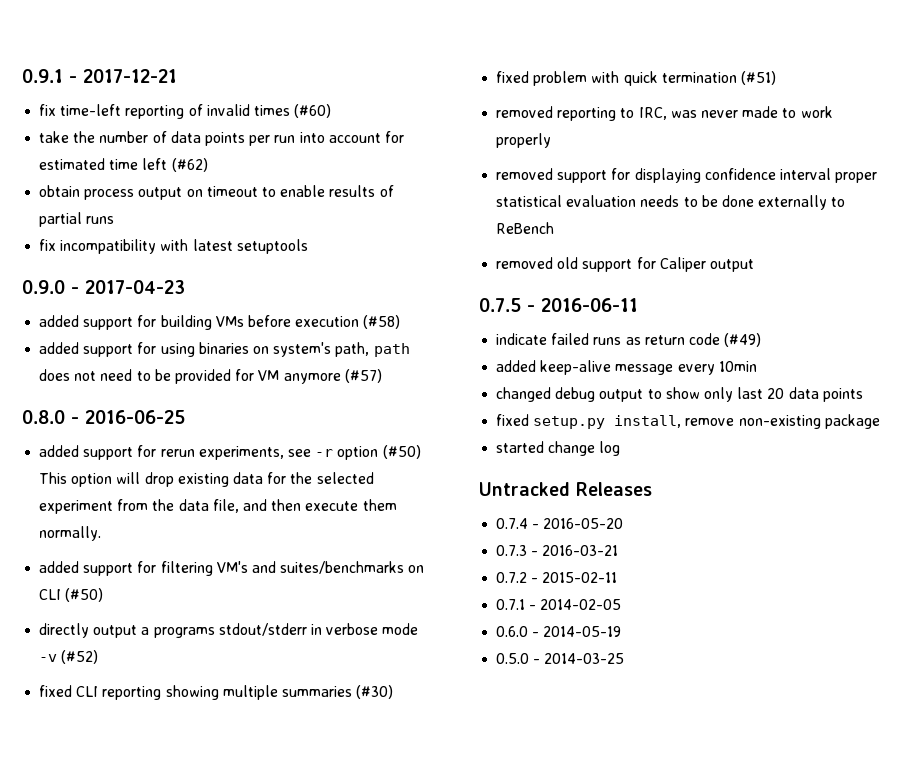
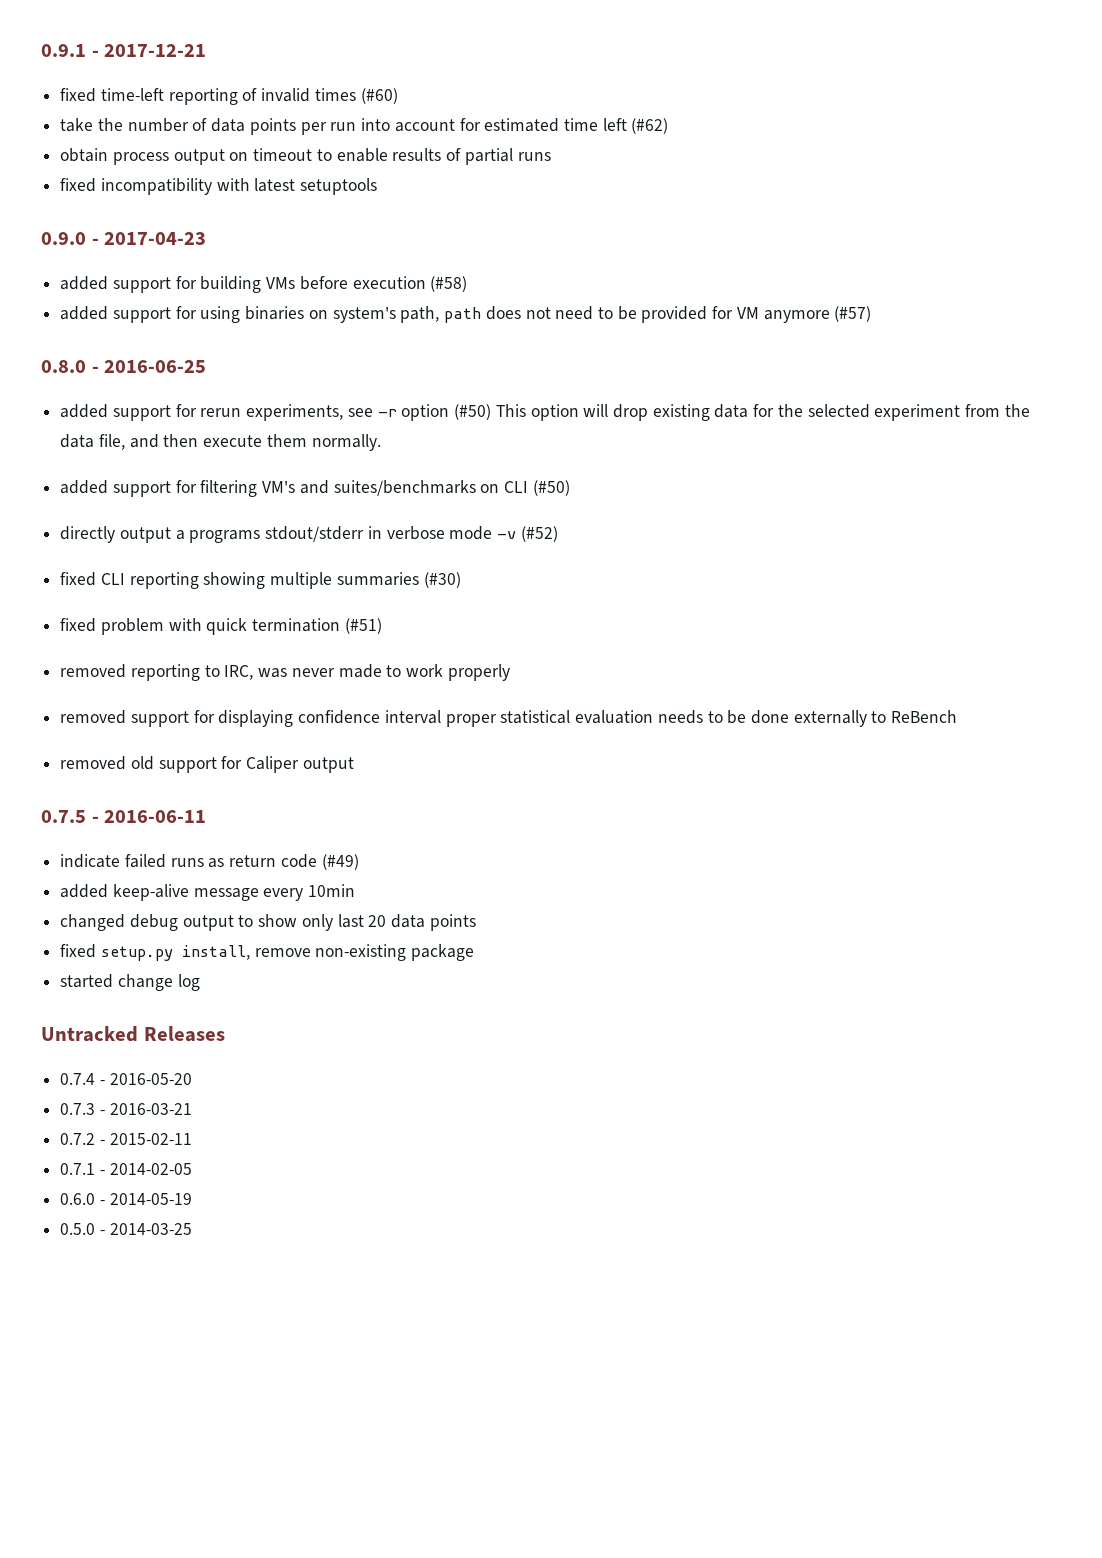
[39,104,57,116] fix -> [60,88,97,102] fixed
[39,239,57,251] fix -> [60,178,97,192] fixed

